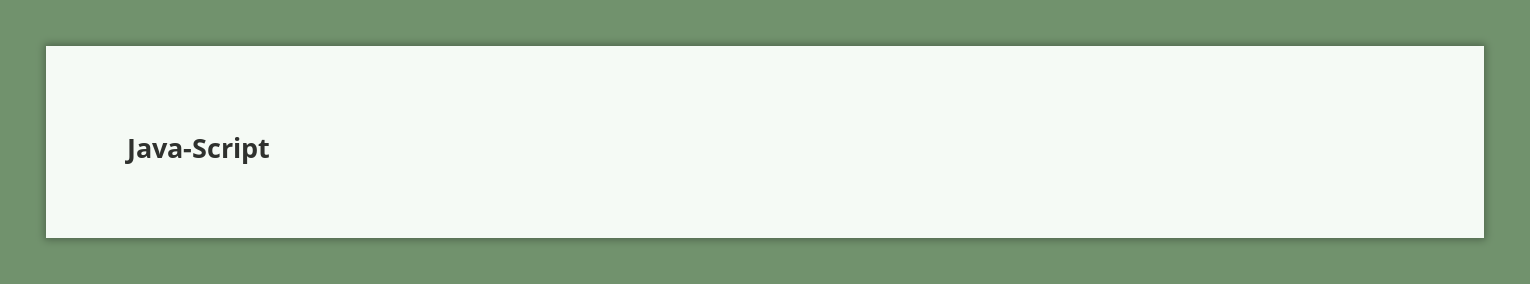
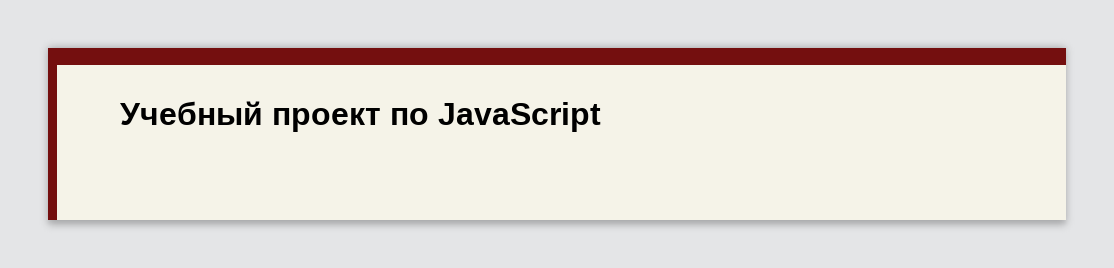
[125,137,270,164] Java-Script -> [120,101,601,132] Учебный проект по JavaScript

